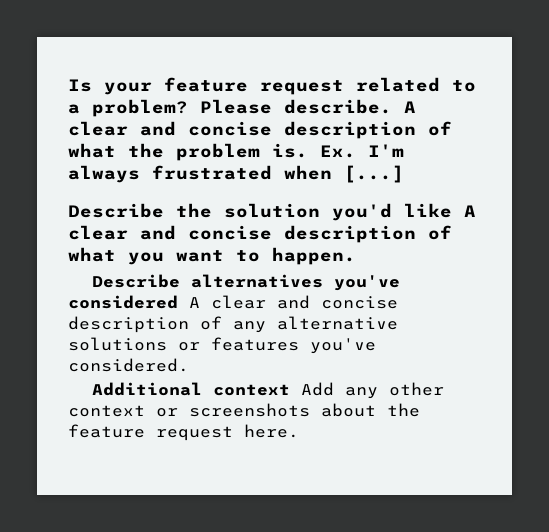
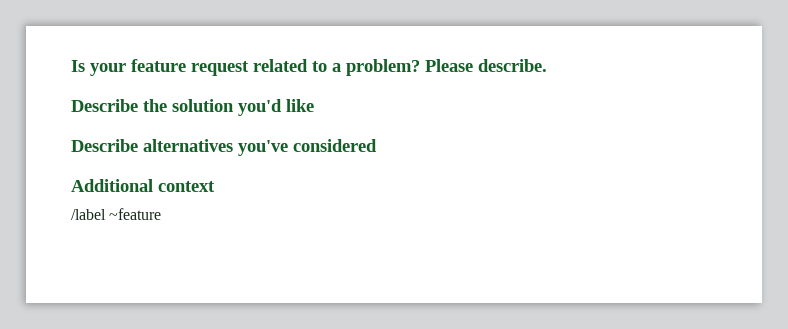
[404,101,416,113] [68,121,452,139] [68,143,404,161] [68,165,404,183] A clear and concise description of what the problem is. Ex. I'm always frustrated when [...] -> (547, 65) none
[464,205,476,217] [68,225,452,243] [68,247,356,265] [91,274,400,291] [68,295,398,309] [68,316,398,333] [68,337,376,354] [68,358,189,372] [91,382,444,399] [68,403,420,417] [68,424,299,441] A clear and concise description of what you want to happen. // Describe alternatives you've considered A clear and concise description of any alternative solutions or features you've considered. // Additional context Add any other context or screenshots about the feature request here. -> [71,139,377,156] [71,179,215,192] [71,208,162,220] // Describe alternatives you've considered // Additional context // /label ~feature

